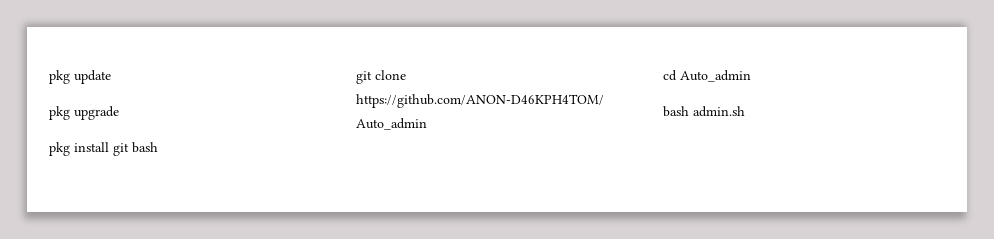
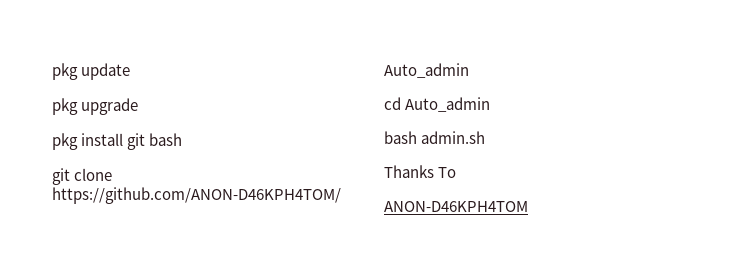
(745, 111) none -> [384,165,457,178] [384,201,528,212] // Thanks To // ANON-D46KPH4TOM

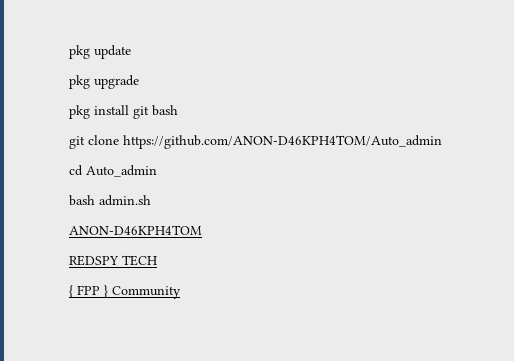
[384,165,457,178] [384,201,528,212] Thanks To // ANON-D46KPH4TOM -> [69,225,202,235] [69,255,157,266] [69,285,181,299] ANON-D46KPH4TOM // REDSPY TECH // { FPP } Community

